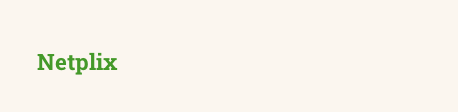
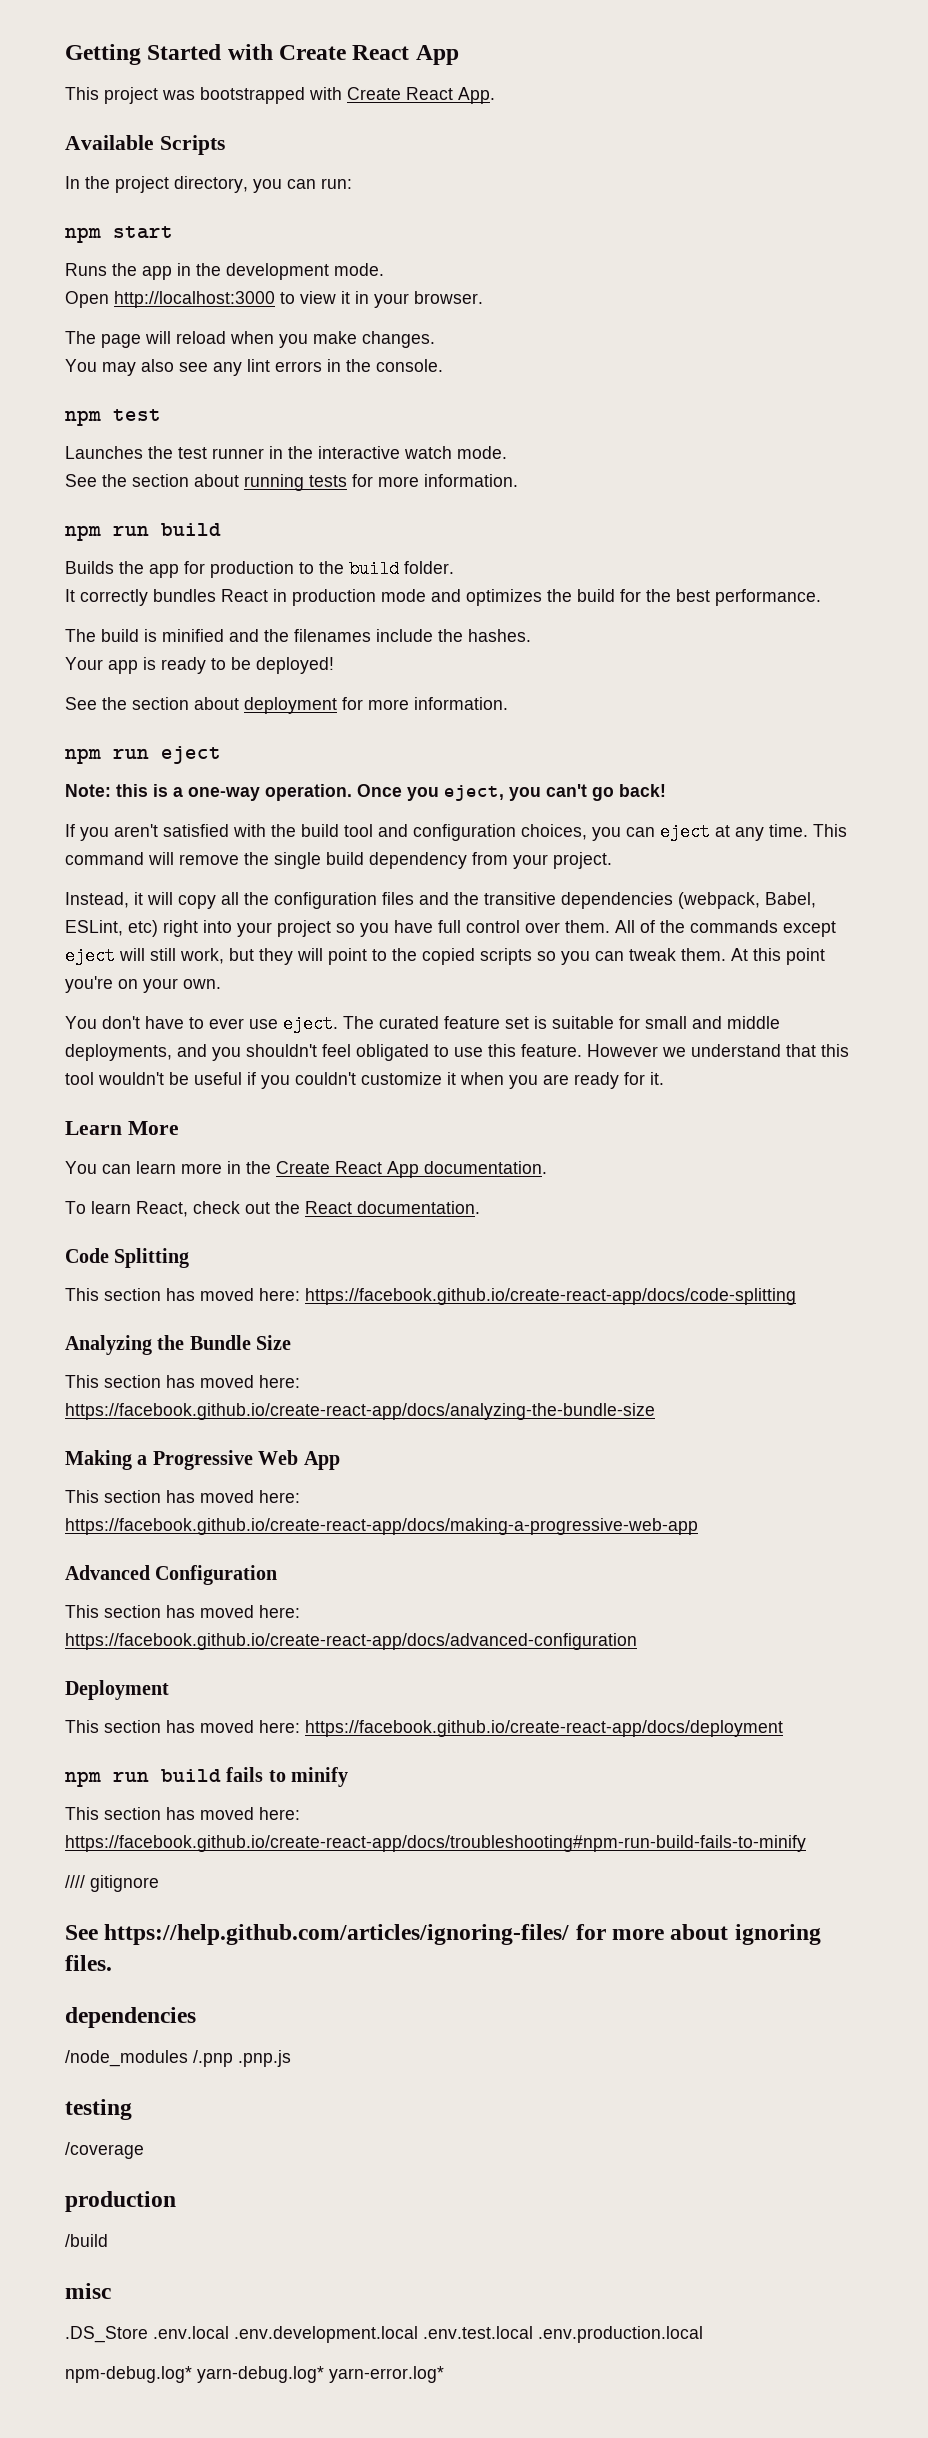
[37,52,118,75] Netplix -> [65,44,459,65] [65,87,495,104] [65,135,225,155] [65,176,352,193] [65,226,173,243] [65,263,384,280] [65,291,483,308] [65,331,435,348] [65,359,443,376] [65,409,161,426] [65,446,507,459] [65,474,518,491] [65,523,221,541] [65,560,454,578] [65,589,821,606] [65,629,531,642] [65,657,334,674] [65,697,508,714] [65,746,221,764] [65,784,666,801] [65,823,847,841] [65,852,612,869] [65,892,816,909] [65,920,836,937] [65,947,825,965] [65,976,221,993] [65,1015,780,1033] [65,1044,849,1061] [65,1072,664,1089] [65,1121,179,1135] [65,1161,547,1178] [65,1201,480,1217] [65,1248,190,1268] [65,1288,796,1305] [65,1335,292,1355] [65,1375,300,1388] [65,1403,655,1420] [65,1450,340,1470] [65,1490,300,1503] [65,1518,698,1535] [65,1565,278,1585] [65,1605,300,1618] [65,1633,637,1650] [65,1680,169,1700] [65,1720,783,1737] [65,1767,349,1787] [65,1807,300,1820] [65,1835,806,1852] [65,1875,159,1892] [65,1924,821,1945] [65,1955,112,1971] [65,2007,196,2028] [65,2050,291,2067] [65,2099,132,2120] [65,2142,144,2159] [65,2191,176,2212] [65,2234,108,2247] [65,2283,111,2299] [65,2326,703,2343] [65,2366,444,2383] Getting Started with Create React App // This project was bootstrapped with Create React App. // Available Scripts // In the project directory, you can run: // npm start // Runs the app in the development mode. // Open http://localhost:3000 to view it in your browser. // The page will reload when you make changes. // You may also see any lint errors in the console. // npm test // Launches the test runner in the interactive watch mode. // See the section about running tests for more information. // npm run build // Builds the app for production to the build folder. // It correctly bundles React in production mode and optimizes the build for the best performance. // The build is minified and the filenames include the hashes. // Your app is ready to be deployed! // See the section about deployment for more information. // npm run eject // Note: this is a one-way operation. Once you eject, you can't go back! // If you aren't satisfied with the build tool and configuration choices, you can eject at any time. This command will remove the single build dependency from your project. // Instead, it will copy all the configuration files and the transitive dependencies (webpack, Babel, ESLint, etc) right into your project so you have full control over them. All of the commands except eject will still work, but they will point to the copied scripts so you can tweak them. At this point you're on your own. // You don't have to ever use eject. The curated feature set is suitable for small and middle deployments, and you shouldn't feel obligated to use this feature. However we understand that this tool wouldn't be useful if you couldn't customize it when you are ready for it. // Learn More // You can learn more in the Create React App documentation. // To learn React, check out the React documentation. // Code Splitting // This section has moved here: https://facebook.github.io/create-react-app/docs/code-splitting // Analyzing the Bundle Size // This section has moved here: https://facebook.github.io/create-react-app/docs/analyzing-the-bundle-size // Making a Progressive Web App // This section has moved here: https://facebook.github.io/create-react-app/docs/making-a-progressive-web-app // Advanced Configuration // This section has moved here: https://facebook.github.io/create-react-app/docs/advanced-configuration // Deployment // This section has moved here: https://facebook.github.io/create-react-app/docs/deployment // npm run build fails to minify // This section has moved here: https://facebook.github.io/create-react-app/docs/troubleshooting#npm-run-build-fails-to-minify // //// gitignore // See https://help.github.com/articles/ignoring-files/ for more about ignoring files. // dependencies // /node_modules /.pnp .pnp.js // testing // /coverage // production // /build // misc // .DS_Store .env.local .env.development.local .env.test.local .env.production.local // npm-debug.log* yarn-debug.log* yarn-error.log*

